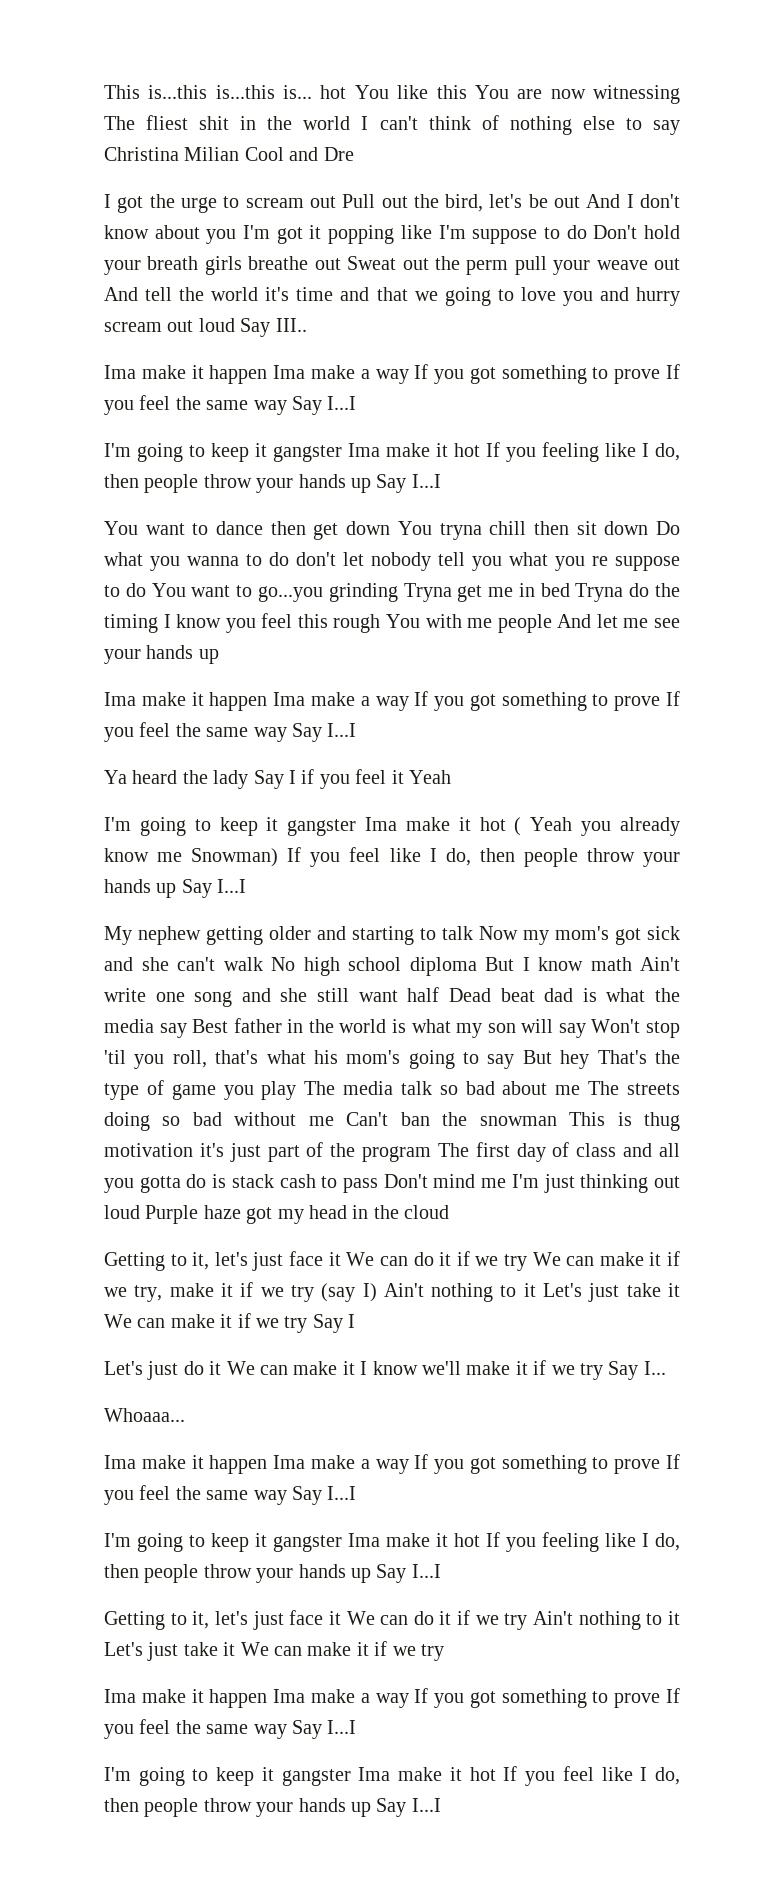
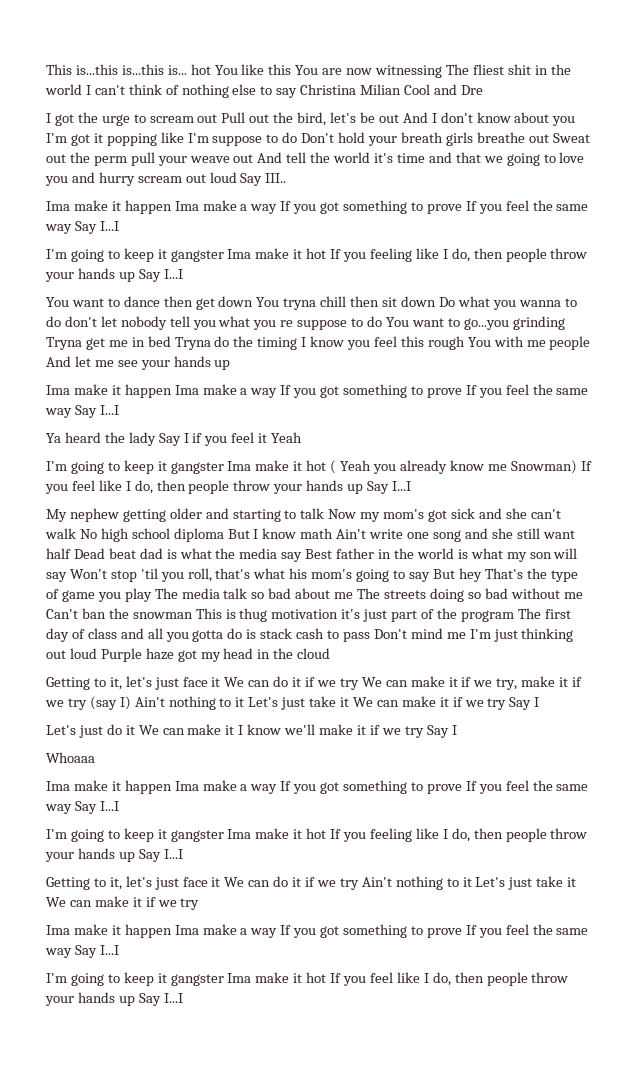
[643,1361,666,1375] [104,1408,185,1422] I... // Whoaaa... -> [451,725,457,735] [46,752,95,763] I // Whoaaa

